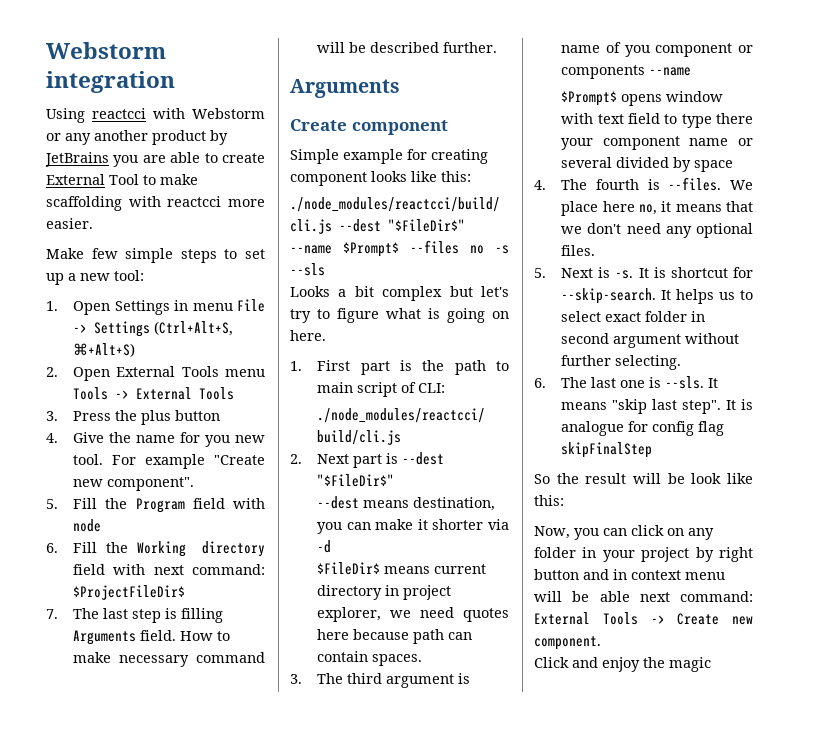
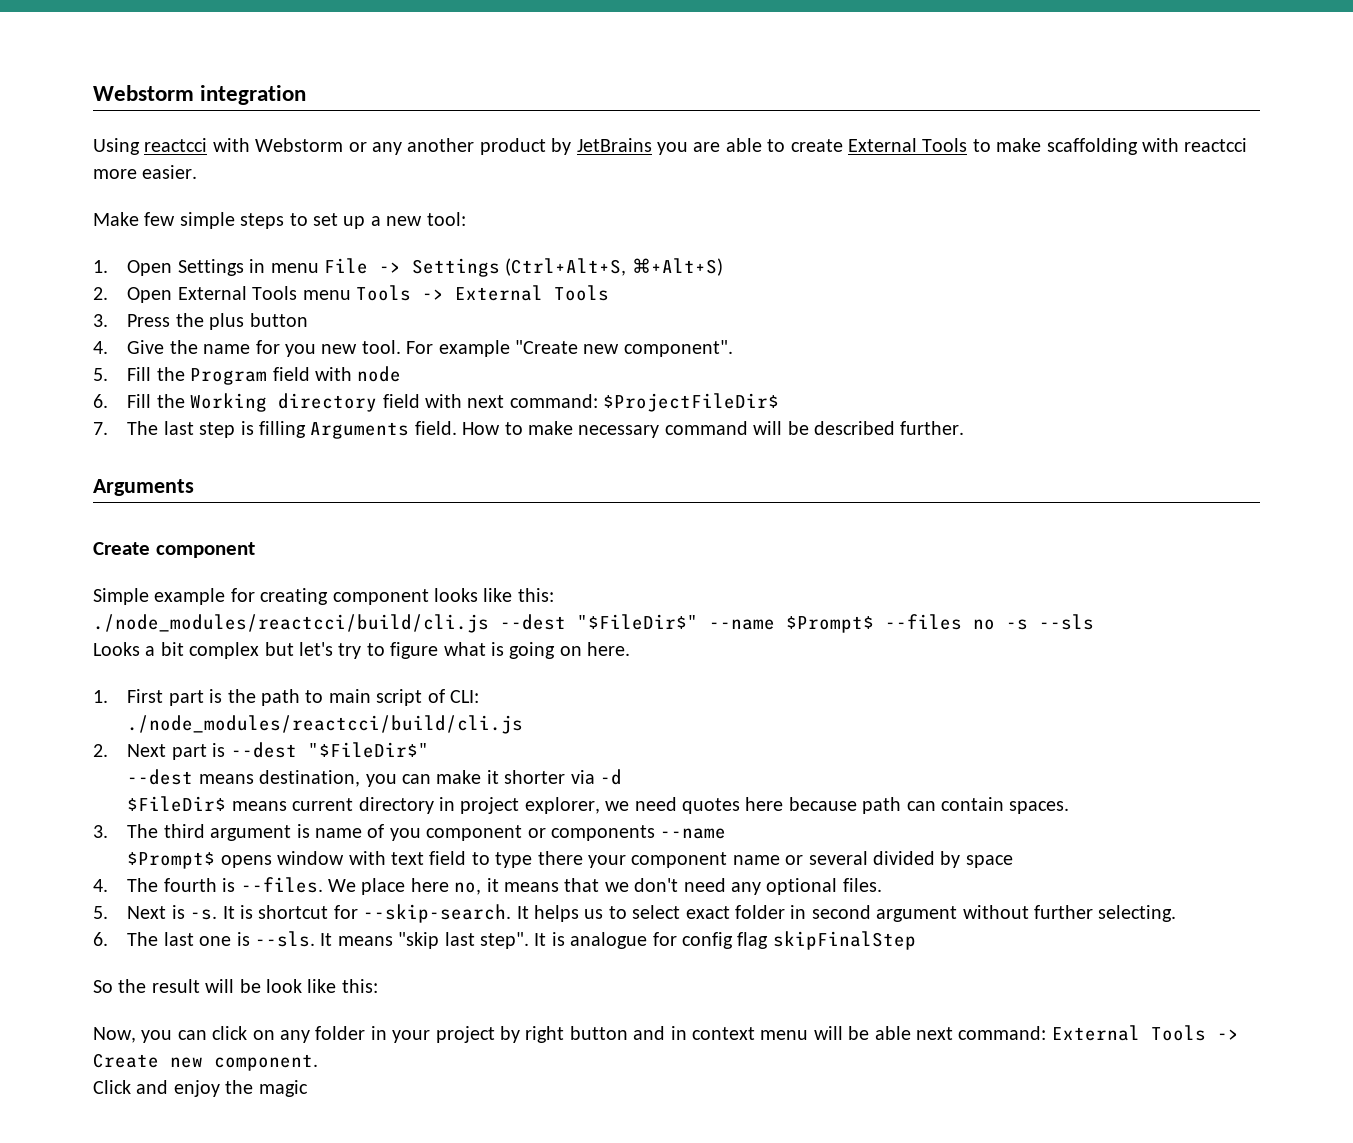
[109,174,139,185] Tool -> [922,138,968,152] Tools

